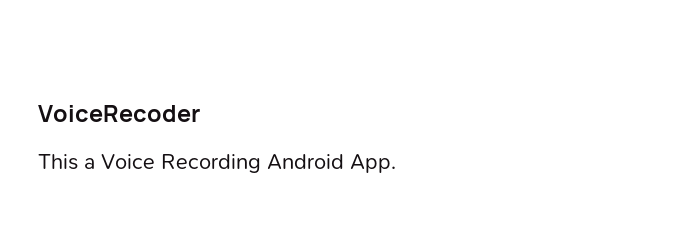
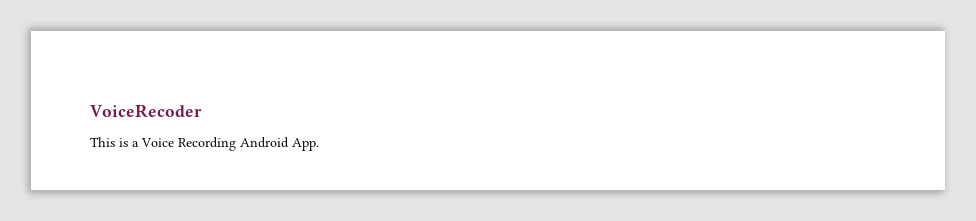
(78, 162) none -> [119,138,128,147] is

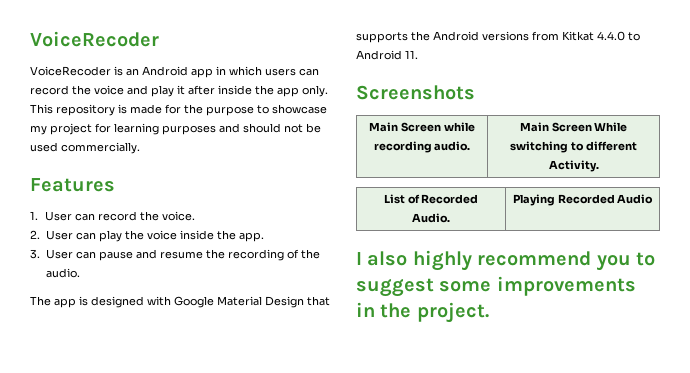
[90,137,319,151] This is a Voice Recording Android App. -> [30,66,319,78] [30,85,328,97] [30,104,327,116] [30,123,321,135] [30,142,140,154] [30,178,115,192] [30,211,196,221] [30,230,264,242] [30,249,320,261] [45,268,80,278] [30,296,330,308] [356,31,640,43] [356,50,418,60] [356,85,475,100] [369,122,475,132] [373,141,471,153] [519,122,628,132] [510,141,637,153] [548,160,599,172] [383,194,479,204] [412,213,450,223] [512,194,654,206] [356,250,655,271] [356,276,636,297] [356,302,489,323] VoiceRecoder is an Android app in which users can record the voice and play it after inside the app only. This repository is made for the purpose to showcase my project for learning purposes and should not be used commercially. // Features // 1. User can record the voice. // 2. User can play the voice inside the app. // 3. User can pause and resume the recording of the audio. // The app is designed with Google Material Design that supports the Android versions from Kitkat 4.4.0 to Android 11. // Screenshots // Main Screen while recording audio. | Main Screen While switching to different Activity. // List of Recorded Audio. | Playing Recorded Audio // I also highly recommend you to suggest some improvements in the project.

